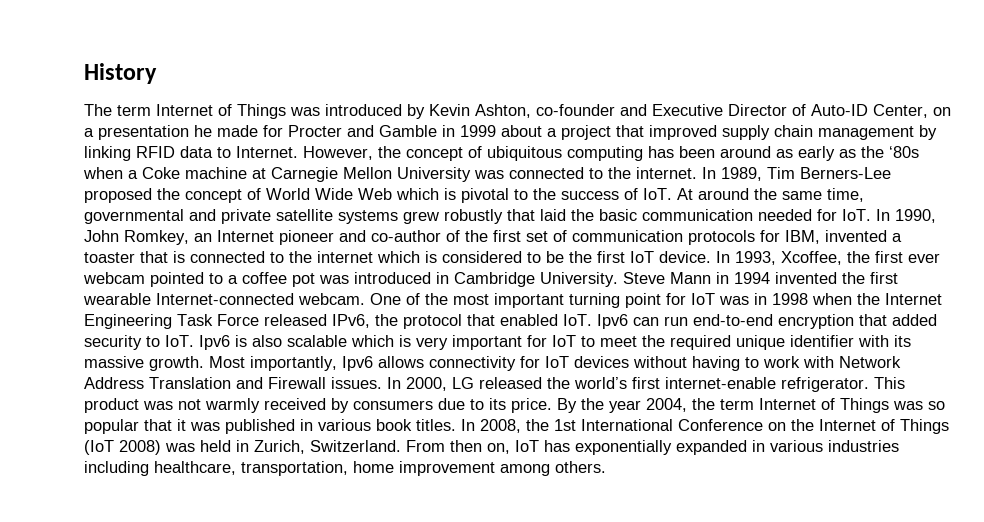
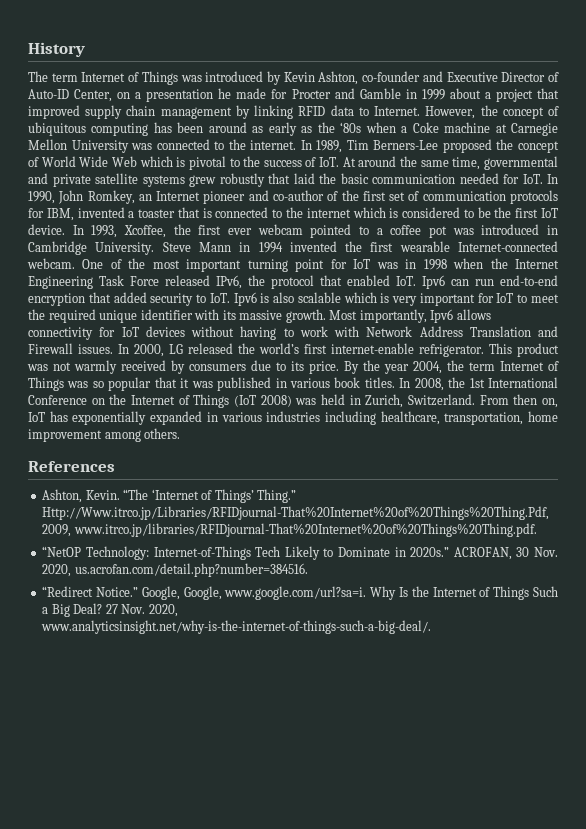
(606, 467) none -> [28,461,115,472] [42,489,297,503] [42,506,550,520] [42,523,537,537] [42,546,559,560] [42,563,308,577] [42,586,559,600] [42,603,178,617] [41,620,432,634] // References // Ashton, Kevin. “The ‘Internet of Things’ Thing.” Http://Www.itrco.jp/Libraries/RFIDjournal-That%20Internet%20of%20Things%20Thing.Pdf, 2009, www.itrco.jp/libraries/RFIDjournal-That%20Internet%20of%20Things%20Thing.pdf. // “NetOP Technology: Internet-of-Things Tech Likely to Dominate in 2020s.” ACROFAN, 30 Nov. 2020, us.acrofan.com/detail.php?number=384516. // “Redirect Notice.” Google, Google, www.google.com/url?sa=i. Why Is the Internet of Things Such a Big Deal? 27 Nov. 2020, www.analyticsinsight.net/why-is-the-internet-of-things-such-a-big-deal/.

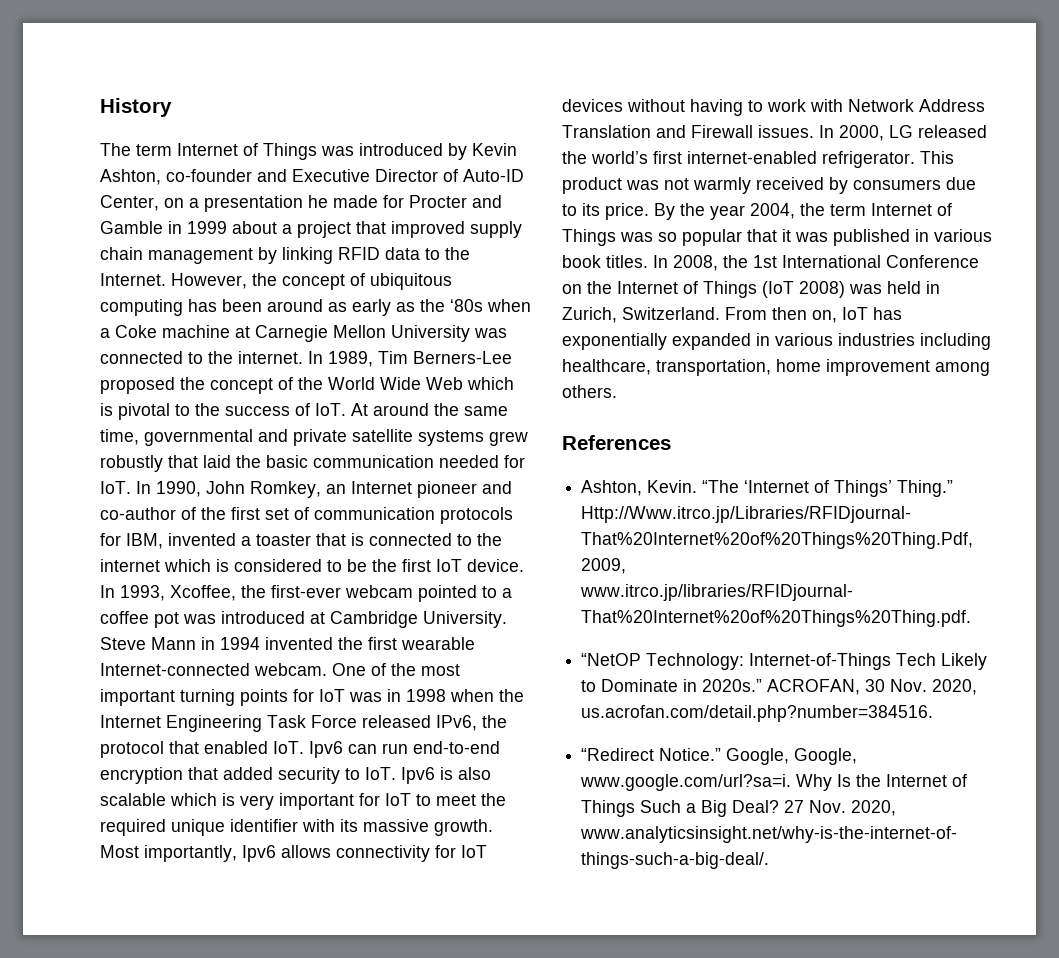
(369, 111) none -> [445,247,470,260] the
(39, 162) none -> [298,377,323,390] the
[198,225,252,235] first ever -> [271,585,341,598] first-ever
[547,225,559,235] in -> [310,612,325,624] at
[295,259,325,272] point -> [240,689,288,706] points
[331,343,414,354] internet-enable -> [687,151,817,164] internet-enabled

